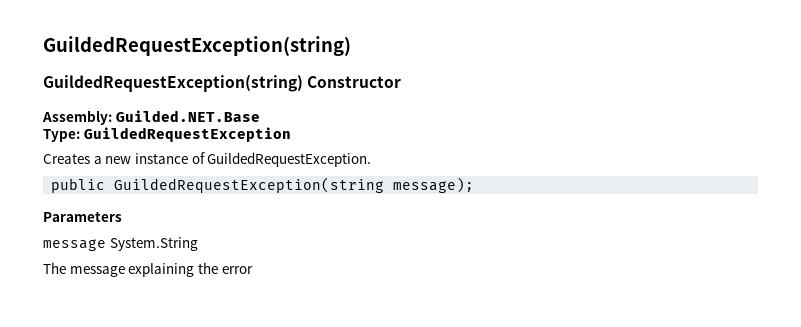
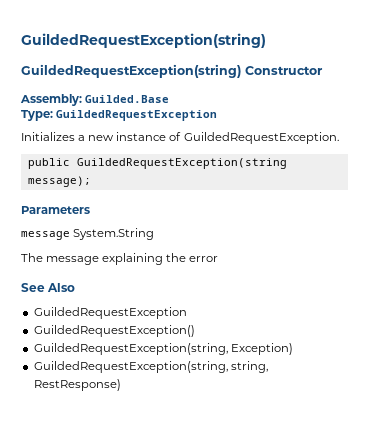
[115,110,260,122] Guilded.NET.Base -> [85,95,170,103] Guilded.Base
[43,153,90,164] Creates -> [21,132,75,141] Initializes
(253, 270) none -> [21,283,76,292] [33,307,187,319] [33,325,195,337] [33,343,293,355] [33,361,268,373] [33,379,121,391] // See Also // GuildedRequestException // GuildedRequestException() // GuildedRequestException(string, Exception) // GuildedRequestException(string, string, RestResponse)

